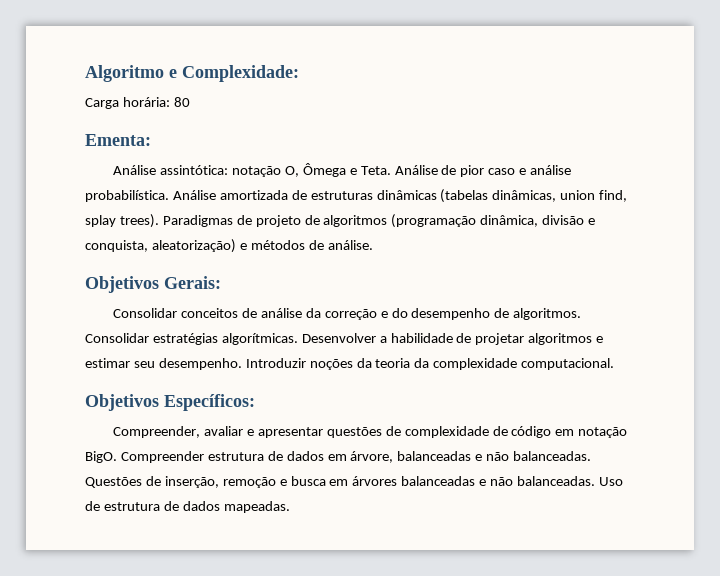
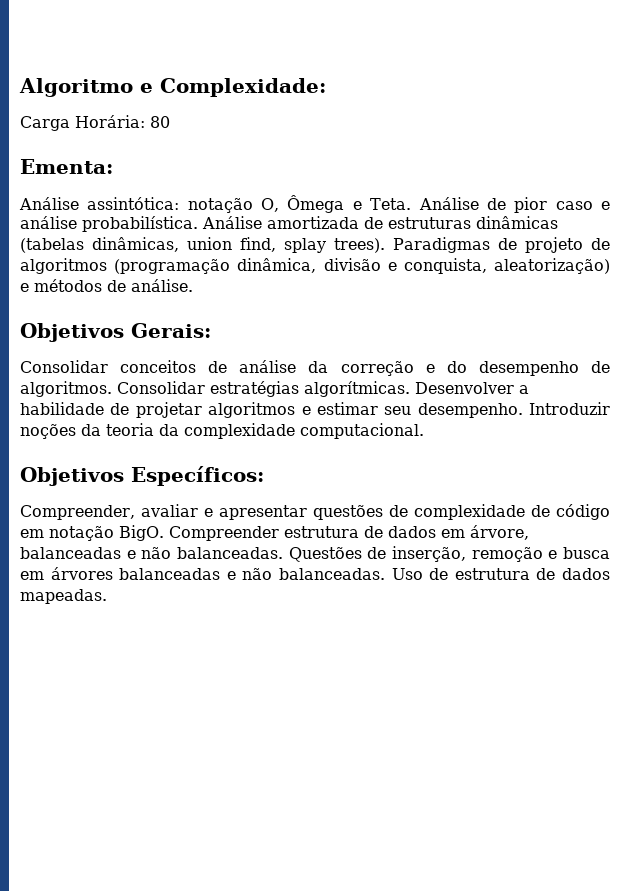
[122,97,170,107] horária: -> [75,115,145,128] Horária:

